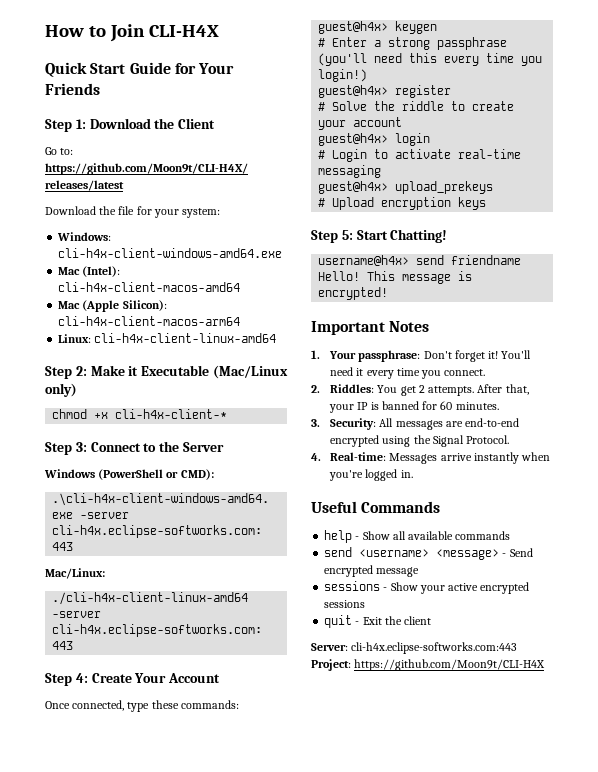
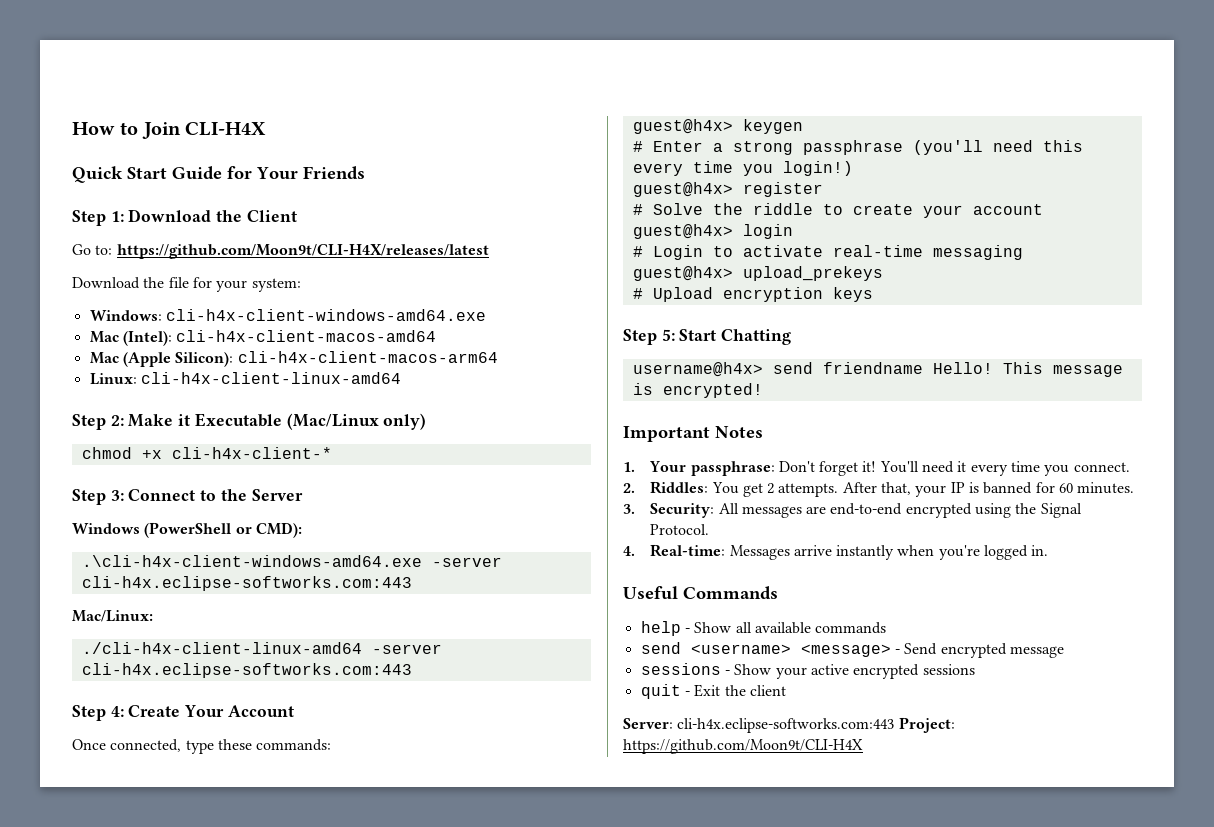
[390,229,448,243] Chatting! -> [721,329,792,345] Chatting

